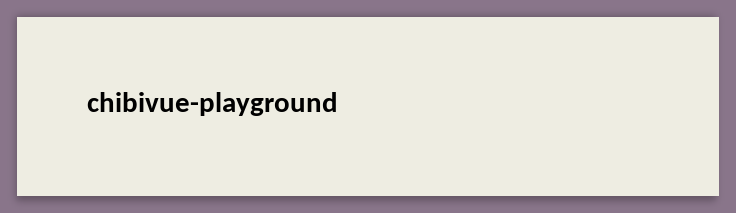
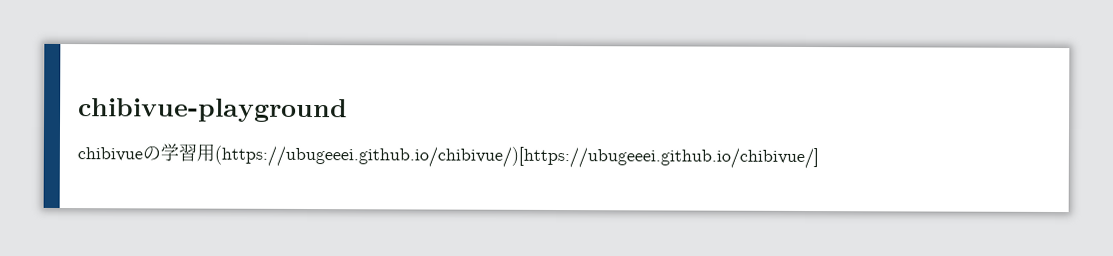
(338, 104) none -> [77,143,819,170] // chibivueの学習用(https://ubugeeei.github.io/chibivue/)[https://ubugeeei.github.io/chibivue/]

